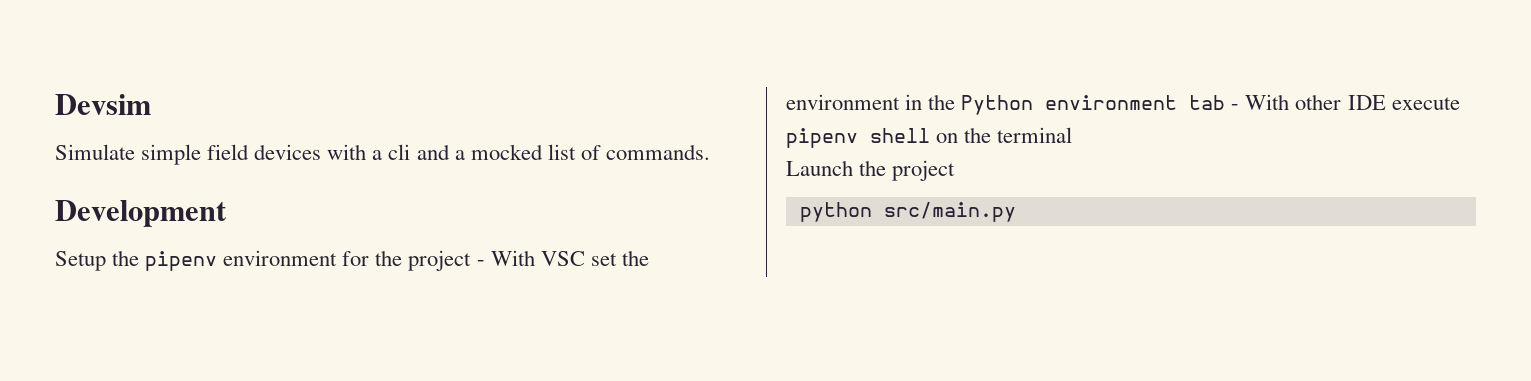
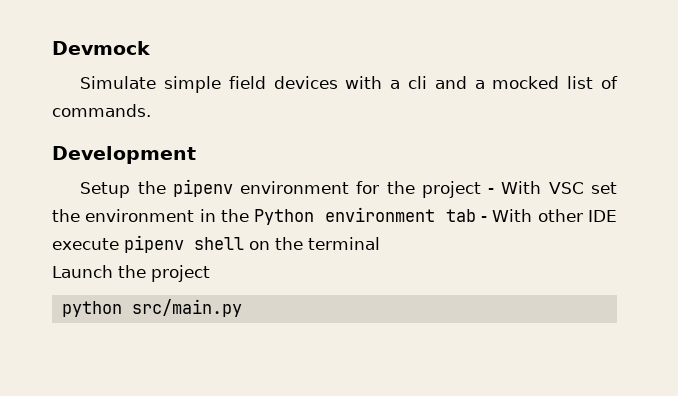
[55,94,151,115] Devsim -> [52,41,150,55] Devmock

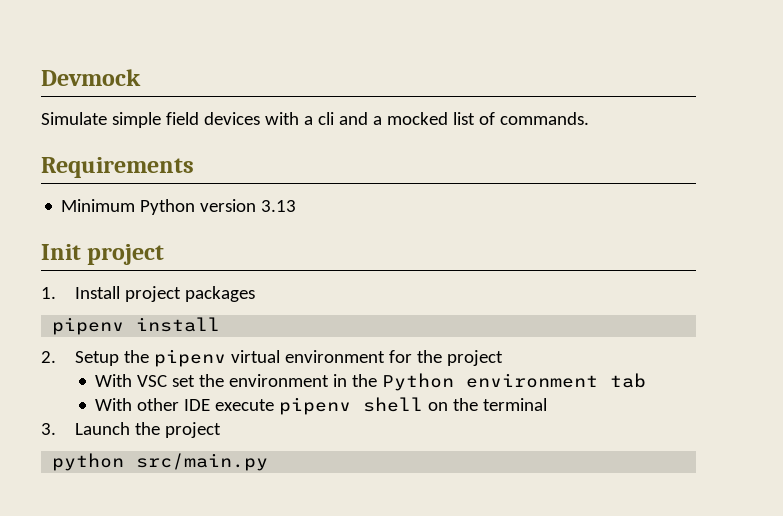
[52,146,196,164] Development // -> [41,157,194,178] [61,199,297,215] [41,244,165,265] [41,286,255,302] [52,317,221,335] [41,351,56,363] Requirements // Minimum Python version 3.13 // Init project // 1. Install project packages // pipenv install // 2.
(233, 188) none -> [230,350,280,363] virtual
[488,188,495,194] - -> (503, 358) //
[481,216,488,222] - -> (647, 380) //
(380, 243) none -> [41,423,56,435] 3.

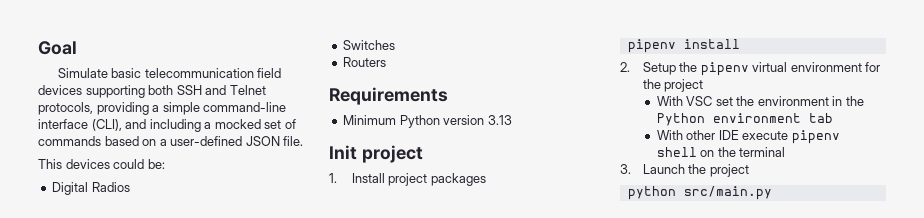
[41,69,141,86] Devmock -> [38,41,77,55] Goal
[111,112,589,128] simple field devices with a cli and a mocked list of commands. -> [111,68,282,78] [38,85,266,98] [38,102,287,115] [38,119,296,132] [38,136,304,146] [38,159,165,169] [52,182,130,195] [343,40,396,50] [343,57,387,67] basic telecommunication field devices supporting both SSH and Telnet protocols, providing a simple command-line interface (CLI), and including a mocked set of commands based on a user-defined JSON file. // This devices could be: // Digital Radios // Switches // Routers

